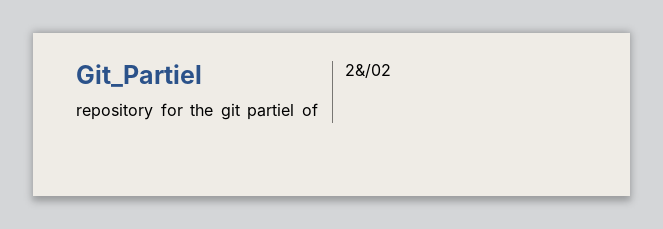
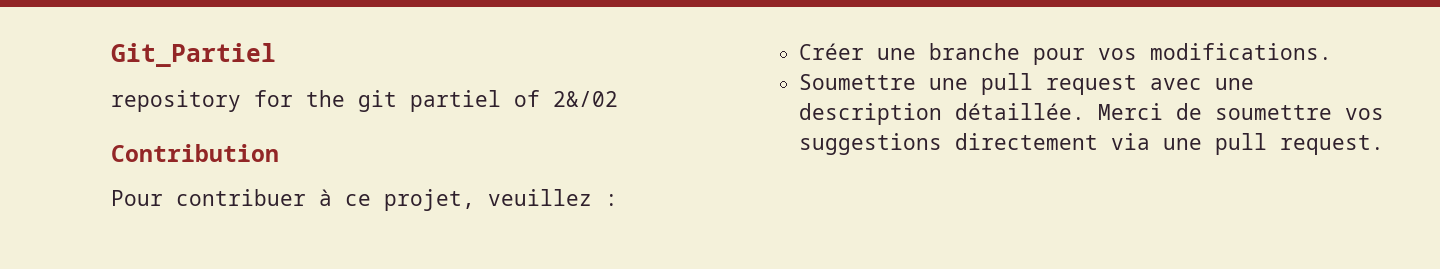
(391, 71) none -> [111,144,279,162] [111,189,618,211] [799,43,1333,65] [799,73,1255,95] [799,103,1385,125] [799,133,1385,155] // Contribution // Pour contribuer à ce projet, veuillez : // Créer une branche pour vos modifications. // Soumettre une pull request avec une description détaillée. Merci de soumettre vos suggestions directement via une pull request.

